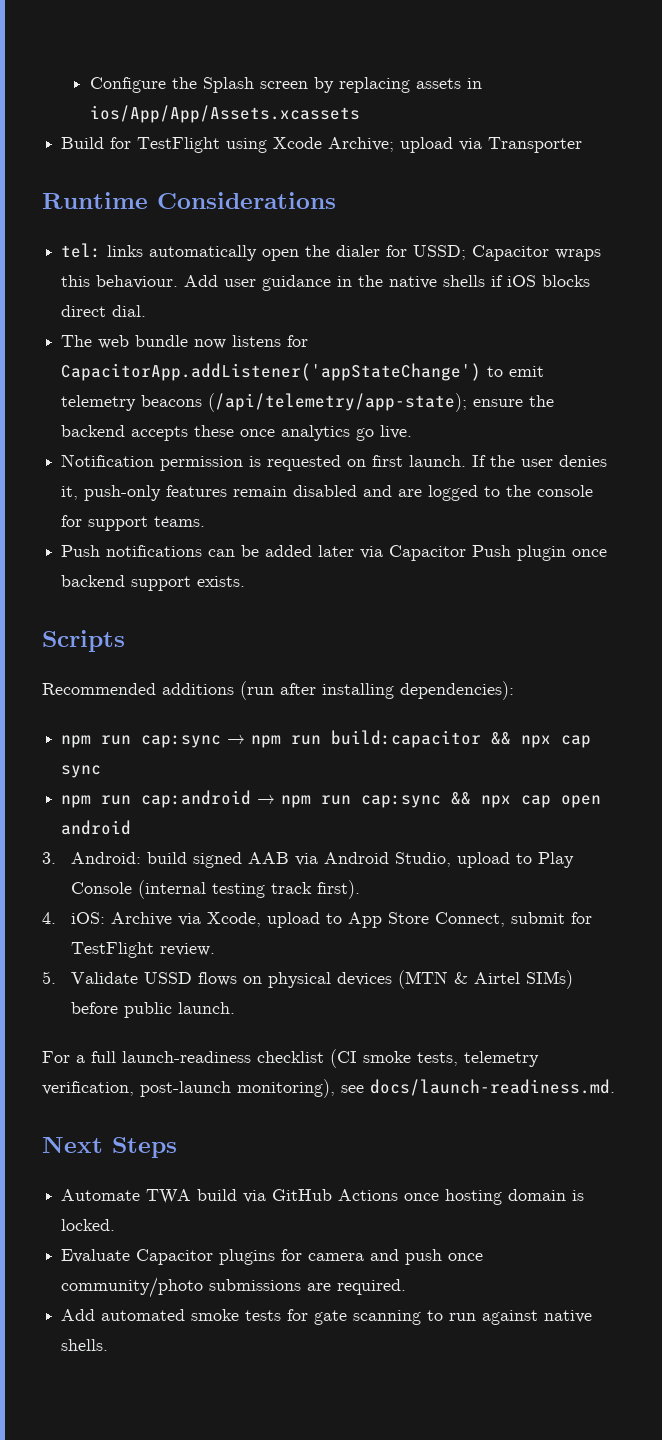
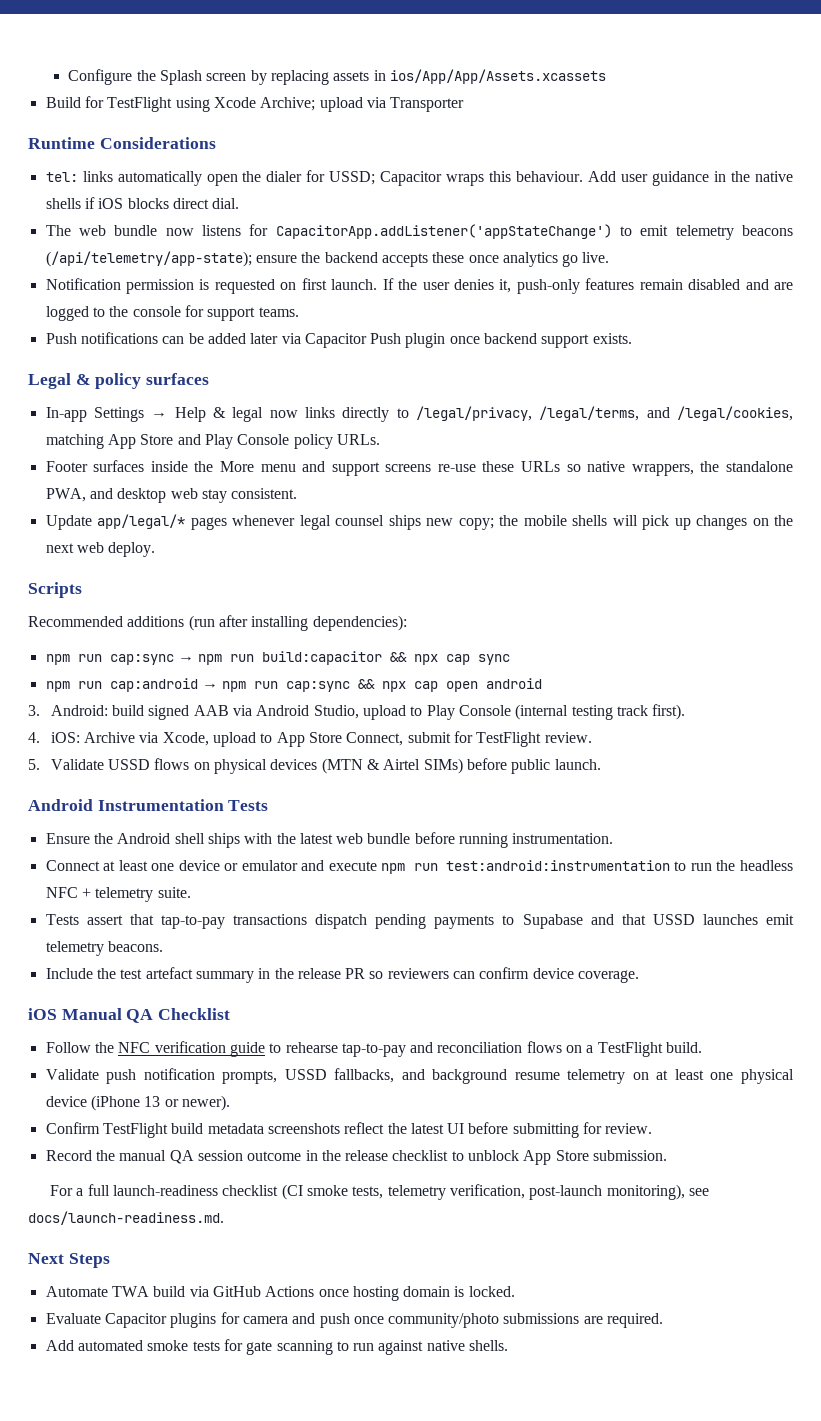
(246, 581) none -> [28,373,210,389] [45,406,793,422] [45,434,380,449] [45,460,793,476] [45,488,298,503] [45,514,794,530] [45,542,156,557] // Legal & policy surfaces // In-app Settings → Help & legal now links directly to /legal/privacy, /legal/terms, and /legal/cookies, matching App Store and Play Console policy URLs. // Footer surfaces inside the More menu and support screens re-use these URLs so native wrappers, the standalone PWA, and desktop web stay consistent. // Update app/legal/* pages whenever legal counsel ships new copy; the mobile shells will pick up changes on the next web deploy.
(235, 1008) none -> [28,799,269,811] [45,832,614,848] [45,860,793,874] [45,887,191,902] [45,914,795,929] [45,941,163,956] [45,967,640,983] [28,1008,231,1023] [45,1041,703,1057] [45,1068,795,1084] [45,1095,230,1111] [45,1122,653,1138] [45,1150,668,1165] // Android Instrumentation Tests // Ensure the Android shell ships with the latest web bundle before running instrumentation. // Connect at least one device or emulator and execute npm run test:android:instrumentation to run the headless NFC + telemetry suite. // Tests assert that tap-to-pay transactions dispatch pending payments to Supabase and that USSD launches emit telemetry beacons. // Include the test artefact summary in the release PR so reviewers can confirm device coverage. // iOS Manual QA Checklist // Follow the NFC verification guide to rehearse tap-to-pay and reconciliation flows on a TestFlight build. // Validate push notification prompts, USSD fallbacks, and background resume telemetry on at least one physical device (iPhone 13 or newer). // Confirm TestFlight build metadata screenshots reflect the latest UI before submitting for review. // Record the manual QA session outcome in the release checklist to unblock App Store submission.

